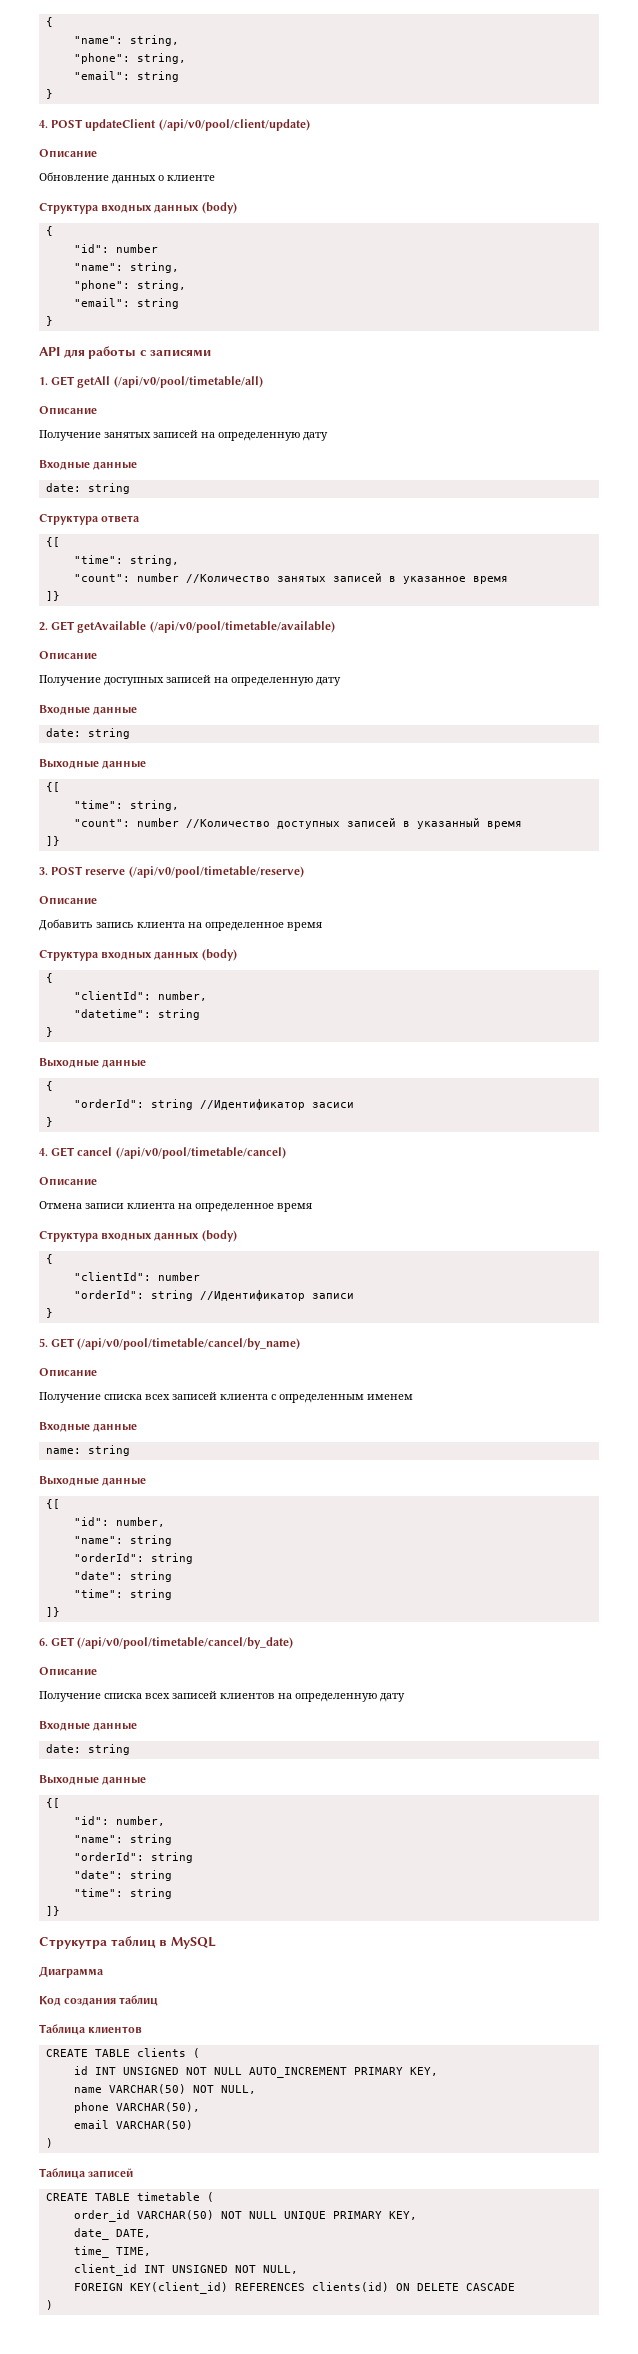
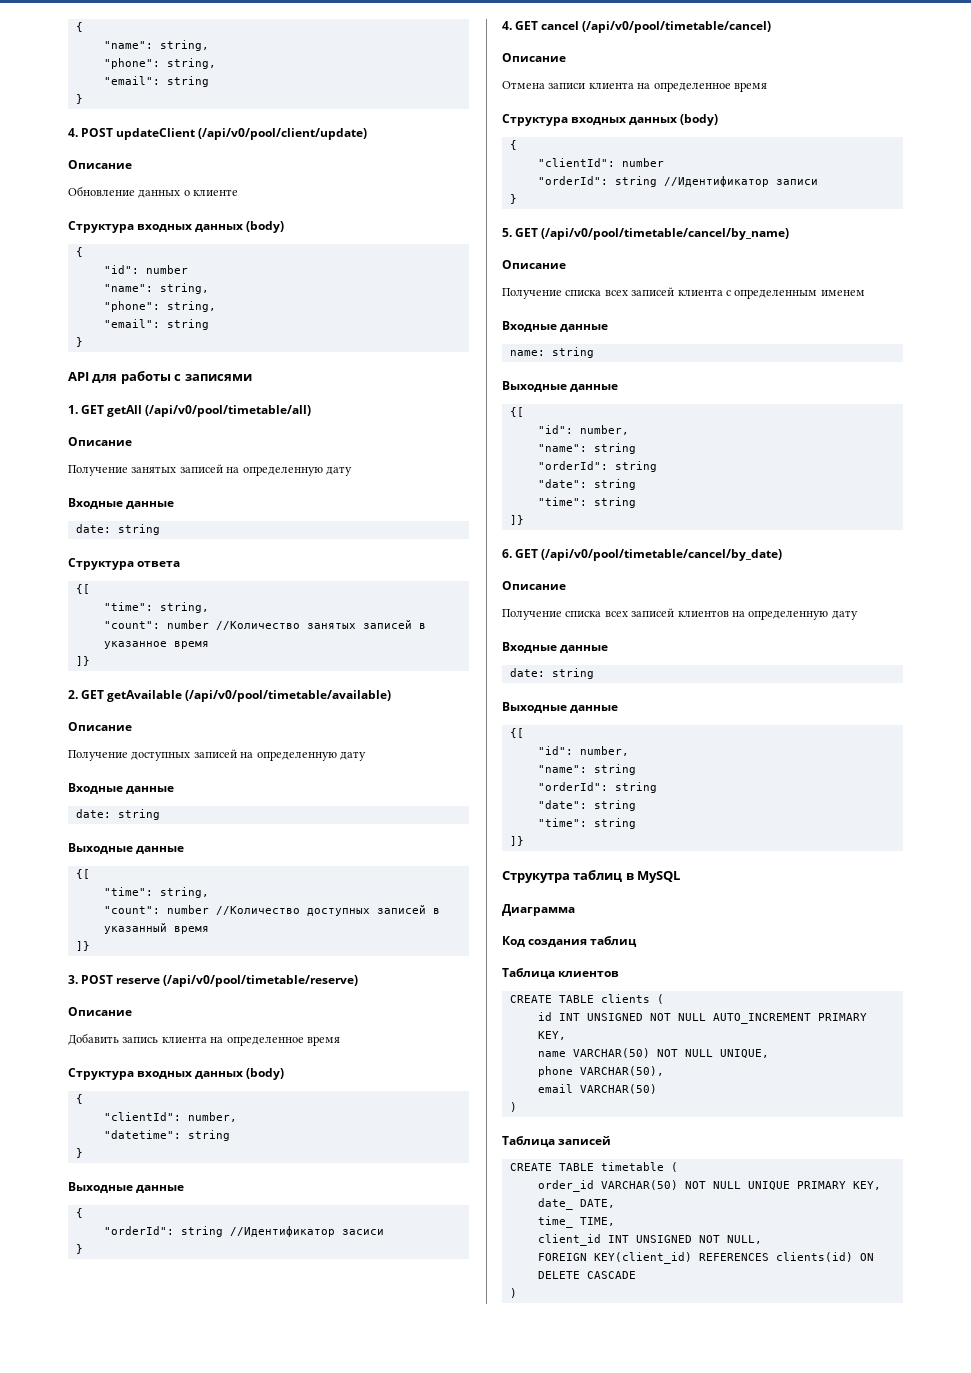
[220,2085,256,2094] NULL, -> [684,1049,769,1058] NULL UNIQUE,

